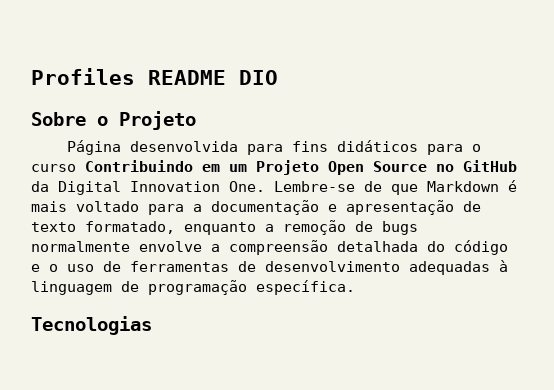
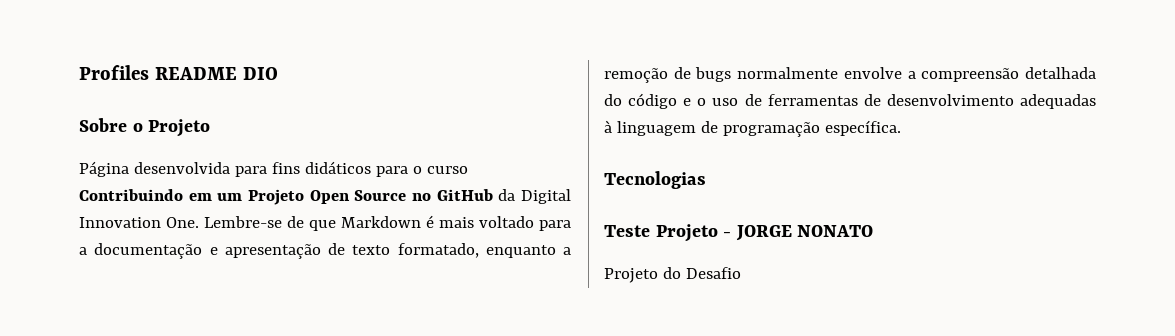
(152, 325) none -> [604,224,874,242] [604,267,741,283] // Teste Projeto - JORGE NONATO // Projeto do Desafio

